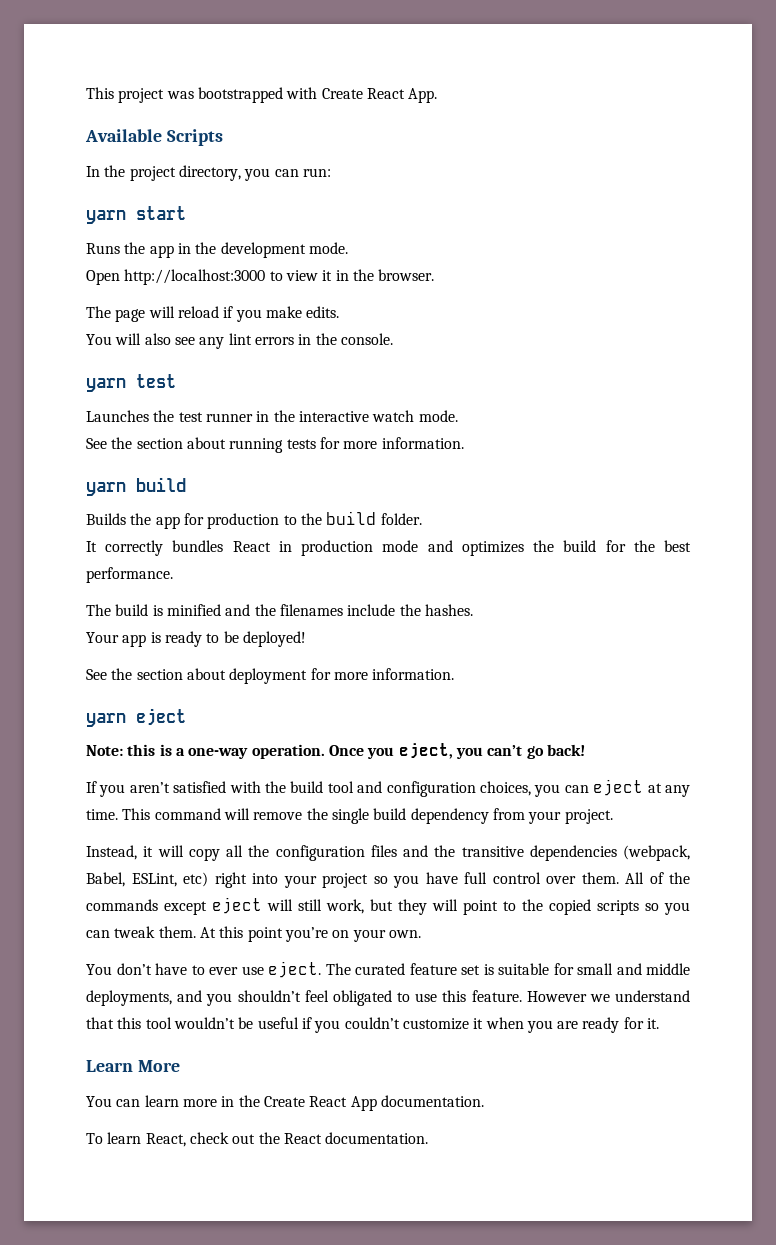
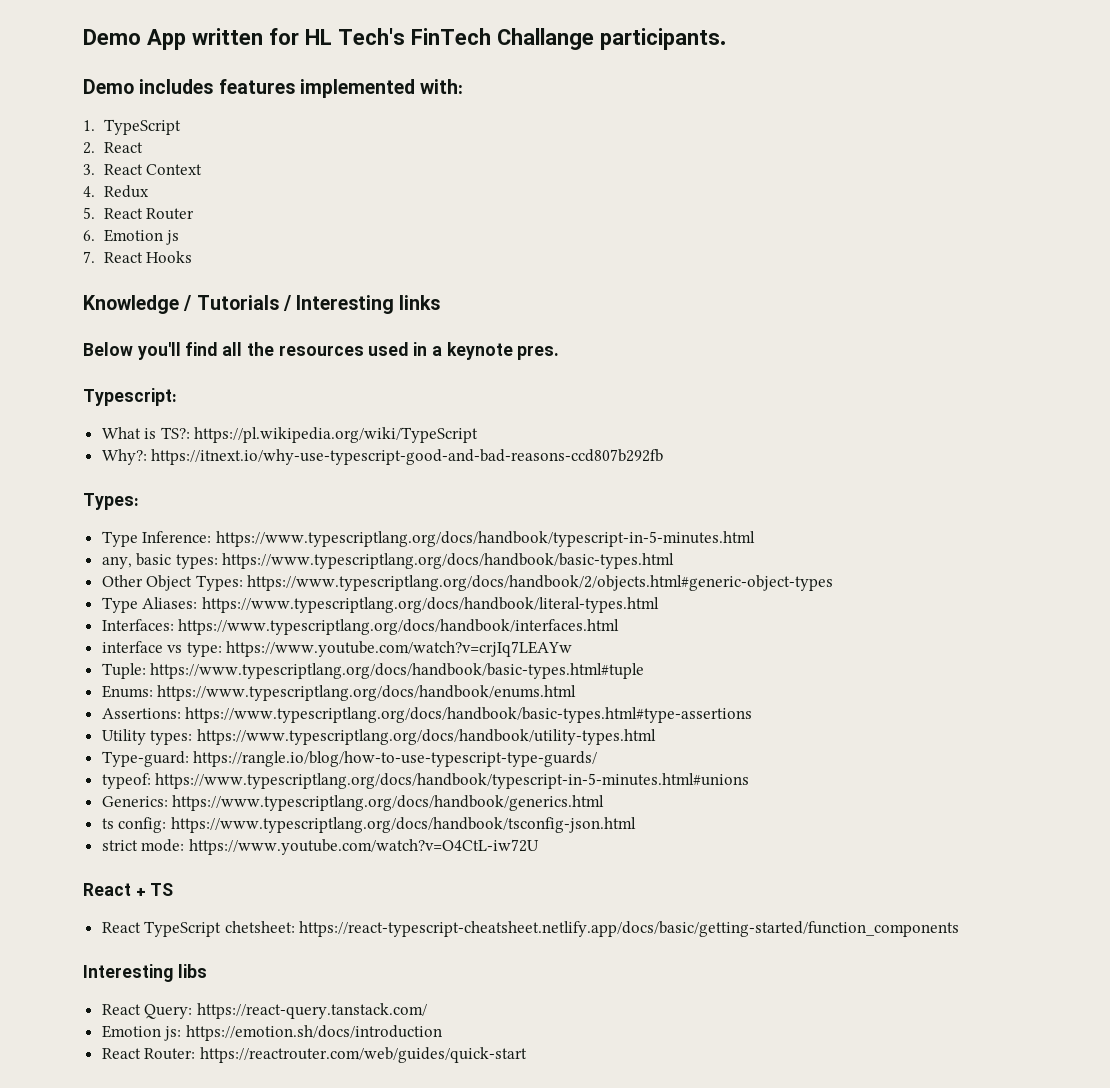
[86,87,438,103] [85,129,223,146] [86,165,331,181] [86,206,186,224] [86,242,348,258] [86,269,435,285] [86,306,340,322] [86,333,393,349] [86,374,176,392] [86,410,458,422] [86,437,464,453] [86,477,186,496] [86,511,422,529] [86,540,692,556] [86,567,173,583] [86,604,473,616] [86,631,306,647] [86,668,455,684] [86,708,186,727] [86,743,585,759] [86,779,690,797] [86,808,613,824] [86,845,690,861] [86,872,690,888] [86,897,690,915] [86,926,421,942] [86,961,690,978] [86,990,690,1006] [86,1017,660,1033] [86,1060,180,1072] [86,1095,484,1111] [86,1132,429,1147] This project was bootstrapped with Create React App. // Available Scripts // In the project directory, you can run: // yarn start // Runs the app in the development mode. // Open http://localhost:3000 to view it in the browser. // The page will reload if you make edits. // You will also see any lint errors in the console. // yarn test // Launches the test runner in the interactive watch mode. // See the section about running tests for more information. // yarn build // Builds the app for production to the build folder. // It correctly bundles React in production mode and optimizes the build for the best performance. // The build is minified and the filenames include the hashes. // Your app is ready to be deployed! // See the section about deployment for more information. // yarn eject // Note: this is a one-way operation. Once you eject, you can’t go back! // If you aren’t satisfied with the build tool and configuration choices, you can eject at any time. This command will remove the single build dependency from your project. // Instead, it will copy all the configuration files and the transitive dependencies (webpack, Babel, ESLint, etc) right into your project so you have full control over them. All of the commands except eject will still work, but they will point to the copied scripts so you can tweak them. At this point you’re on your own. // You don’t have to ever use eject. The curated feature set is suitable for small and middle deployments, and you shouldn’t feel obligated to use this feature. However we understand that this tool wouldn’t be useful if you couldn’t customize it when you are ready for it. // Learn More // You can learn more in the Create React App documentation. // To learn React, check out the React documentation. -> [83,28,726,50] [83,79,464,98] [83,119,181,135] [83,142,143,154] [83,164,203,175] [83,185,149,198] [83,207,195,220] [83,229,180,245] [83,251,193,263] [83,295,441,314] [83,342,560,360] [83,388,177,406] [101,427,479,443] [101,449,664,465] [83,493,139,510] [101,531,755,547] [101,553,675,569] [101,575,834,591] [101,597,659,613] [101,619,620,635] [101,641,573,657] [101,663,645,679] [101,685,577,701] [101,707,753,723] [101,729,656,745] [101,751,598,767] [101,773,750,789] [101,795,605,811] [101,817,636,833] [101,839,539,855] [83,883,174,896] [101,921,960,937] [83,964,207,982] [101,1003,427,1019] [101,1025,442,1041] [101,1047,527,1063] Demo App written for HL Tech's FinTech Challange participants. // Demo includes features implemented with: // 1. TypeScript // 2. React // 3. React Context // 4. Redux // 5. React Router // 6. Emotion js // 7. React Hooks // Knowledge / Tutorials / Interesting links // Below you'll find all the resources used in a keynote pres. // Typescript: // What is TS?: https://pl.wikipedia.org/wiki/TypeScript // Why?: https://itnext.io/why-use-typescript-good-and-bad-reasons-ccd807b292fb // Types: // Type Inference: https://www.typescriptlang.org/docs/handbook/typescript-in-5-minutes.html // any, basic types: https://www.typescriptlang.org/docs/handbook/basic-types.html // Other Object Types: https://www.typescriptlang.org/docs/handbook/2/objects.html#generic-object-types // Type Aliases: https://www.typescriptlang.org/docs/handbook/literal-types.html // Interfaces: https://www.typescriptlang.org/docs/handbook/interfaces.html // interface vs type: https://www.youtube.com/watch?v=crjIq7LEAYw // Tuple: https://www.typescriptlang.org/docs/handbook/basic-types.html#tuple // Enums: https://www.typescriptlang.org/docs/handbook/enums.html // Assertions: https://www.typescriptlang.org/docs/handbook/basic-types.html#type-assertions // Utility types: https://www.typescriptlang.org/docs/handbook/utility-types.html // Type-guard: https://rangle.io/blog/how-to-use-typescript-type-guards/ // typeof: https://www.typescriptlang.org/docs/handbook/typescript-in-5-minutes.html#unions // Generics: https://www.typescriptlang.org/docs/handbook/generics.html // ts config: https://www.typescriptlang.org/docs/handbook/tsconfig-json.html // strict mode: https://www.youtube.com/watch?v=O4CtL-iw72U // React + TS // React TypeScript chetsheet: https://react-typescript-cheatsheet.netlify.app/docs/basic/getting-started/function_components // Interesting libs // React Query: https://react-query.tanstack.com/ // Emotion js: https://emotion.sh/docs/introduction // React Router: https://reactrouter.com/web/guides/quick-start

